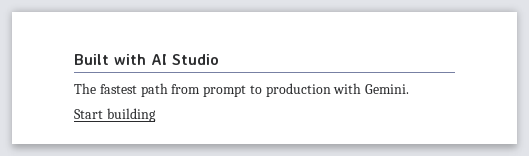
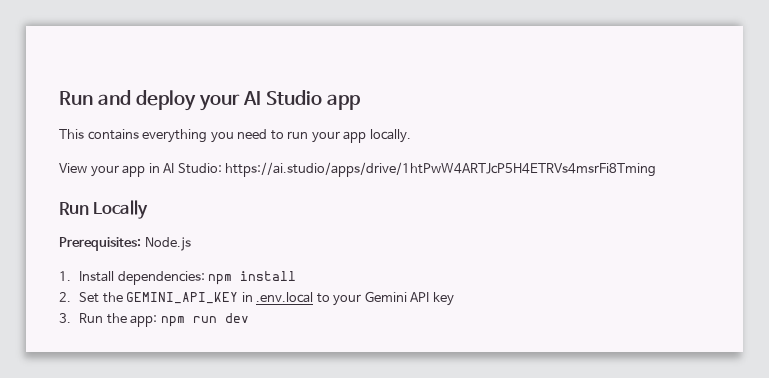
[74,54,219,65] [74,83,410,97] [74,108,156,122] Built with AI Studio // The fastest path from prompt to production with Gemini. // Start building -> [59,90,360,111] [59,129,411,143] [59,162,657,177] [59,200,149,219] [59,237,191,251] [59,271,297,285] [59,291,454,306] [59,313,249,327] Run and deploy your AI Studio app // This contains everything you need to run your app locally. // View your app in AI Studio: https://ai.studio/apps/drive/1htPwW4ARTJcP5H4ETRVs4msrFi8Tming // Run Locally // Prerequisites: Node.js // 1. Install dependencies: npm install // 2. Set the GEMINI_API_KEY in .env.local to your Gemini API key // 3. Run the app: npm run dev

